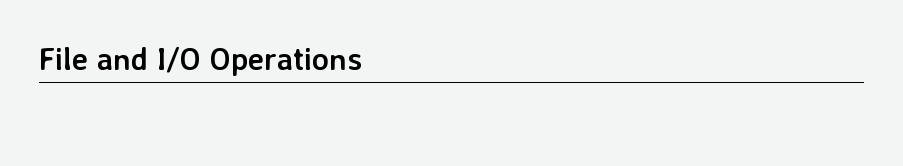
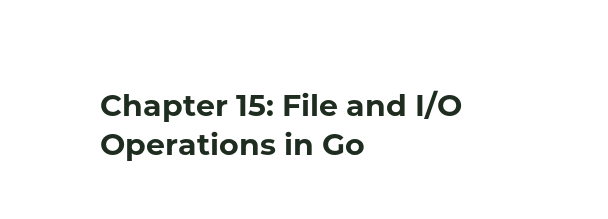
(39, 58) none -> [100,94,275,122] Chapter 15:
(362, 62) none -> [284,131,366,155] in Go

